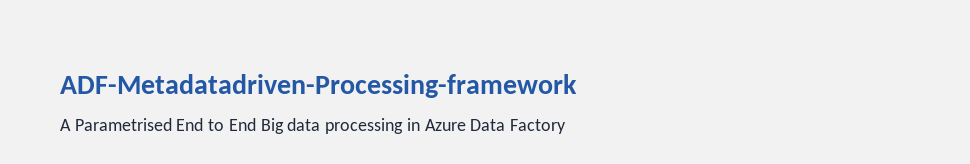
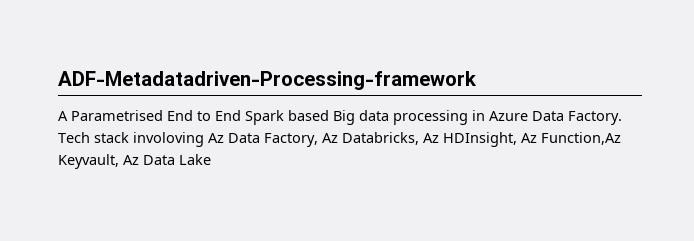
(256, 124) none -> [245,110,329,125] Spark based
[509,119,566,134] Factory -> [568,111,622,125] [58,132,621,147] [58,154,211,169] Factory. Tech stack involoving Az Data Factory, Az Databricks, Az HDInsight, Az Function,Az Keyvault, Az Data Lake

